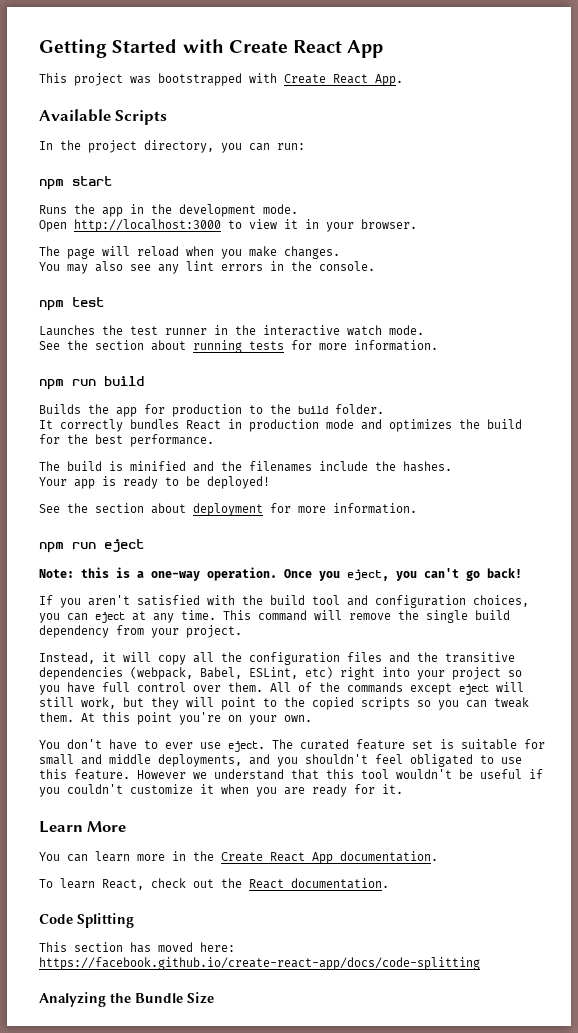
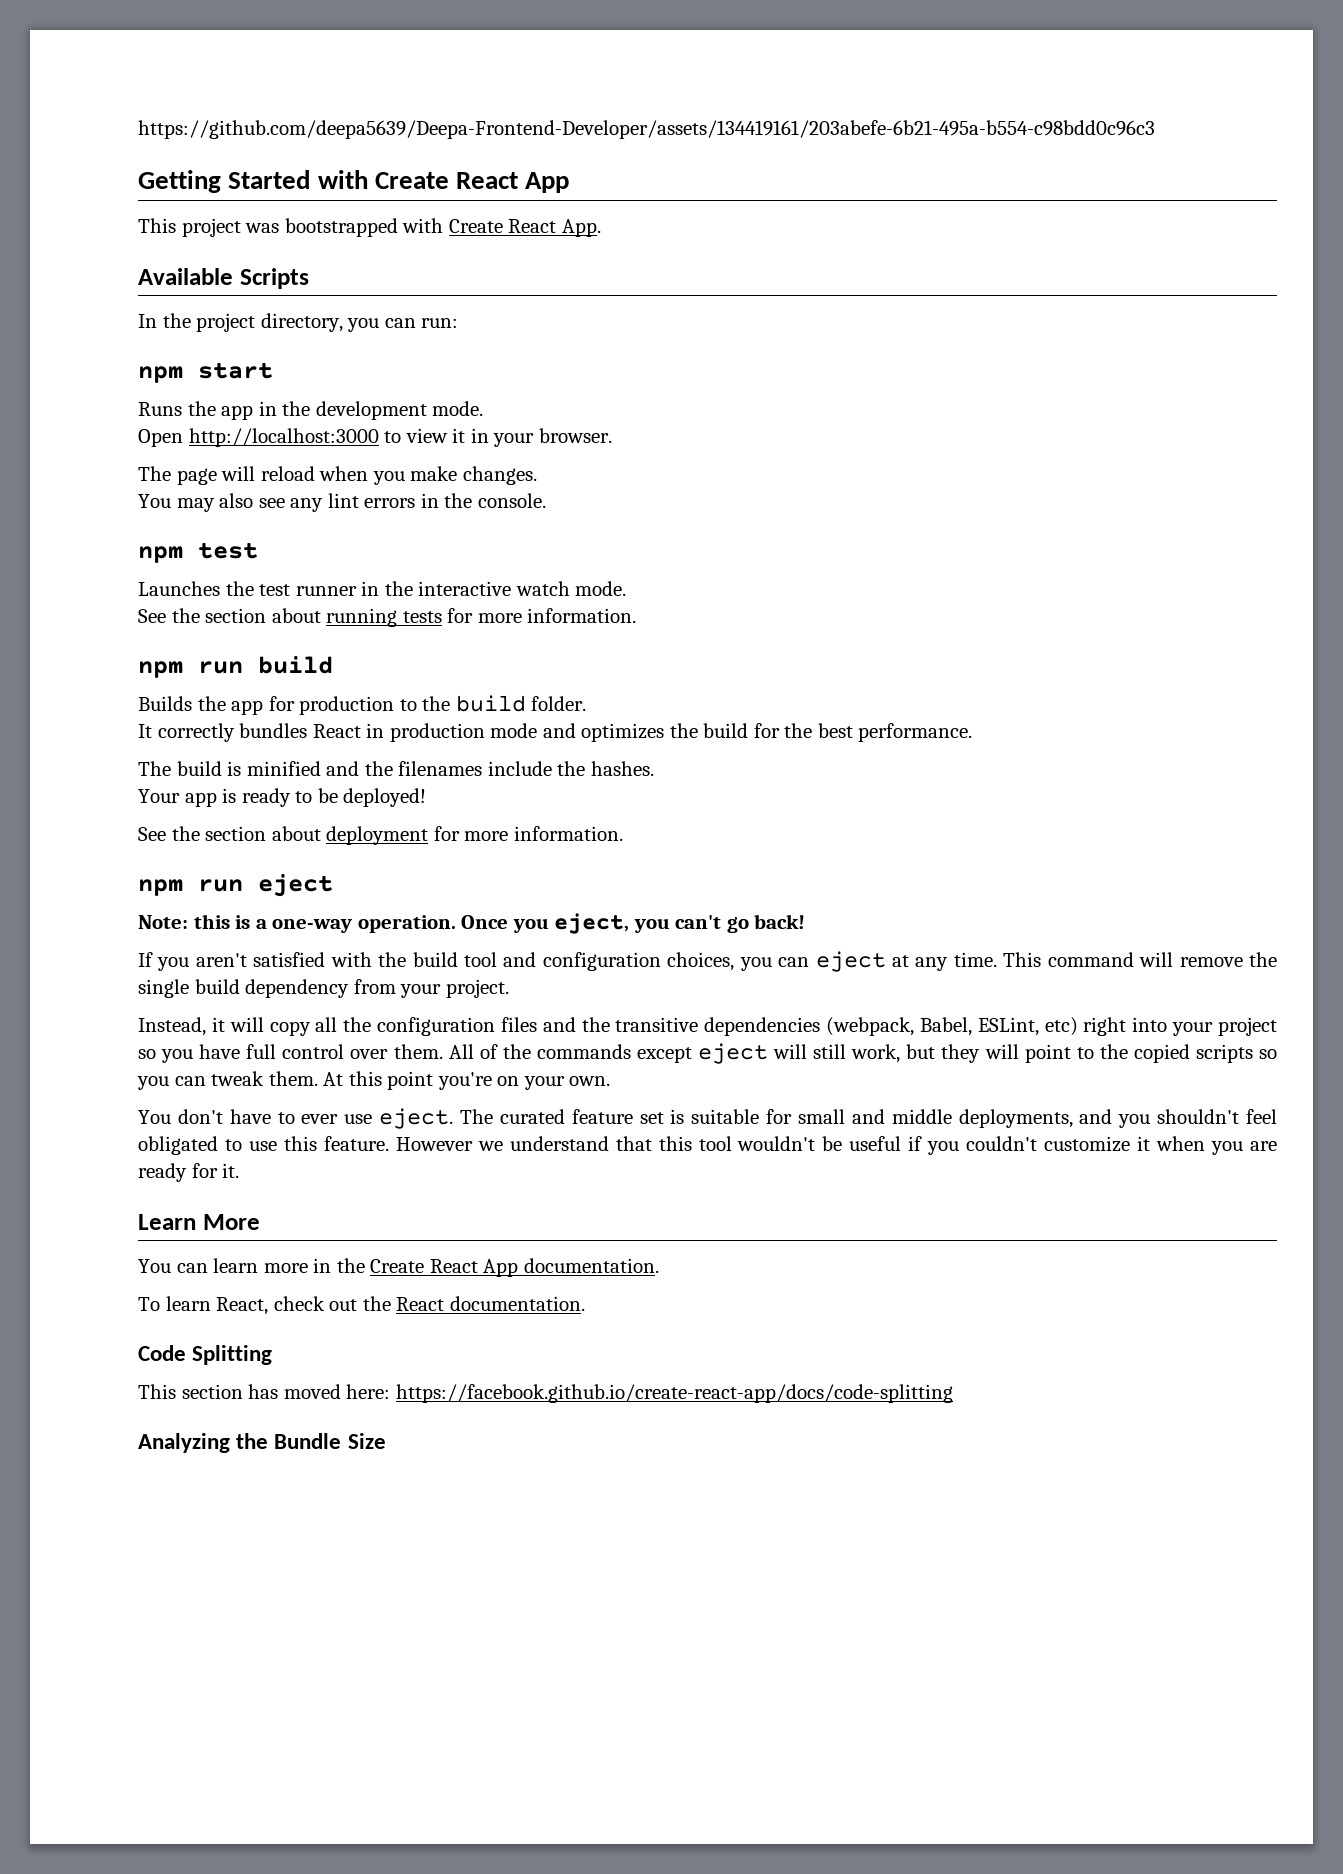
(39, 48) none -> [138,120,1155,139] https://github.com/deepa5639/Deepa-Frontend-Developer/assets/134419161/203abefe-6b21-495a-b554-c98bdd0c96c3 //

